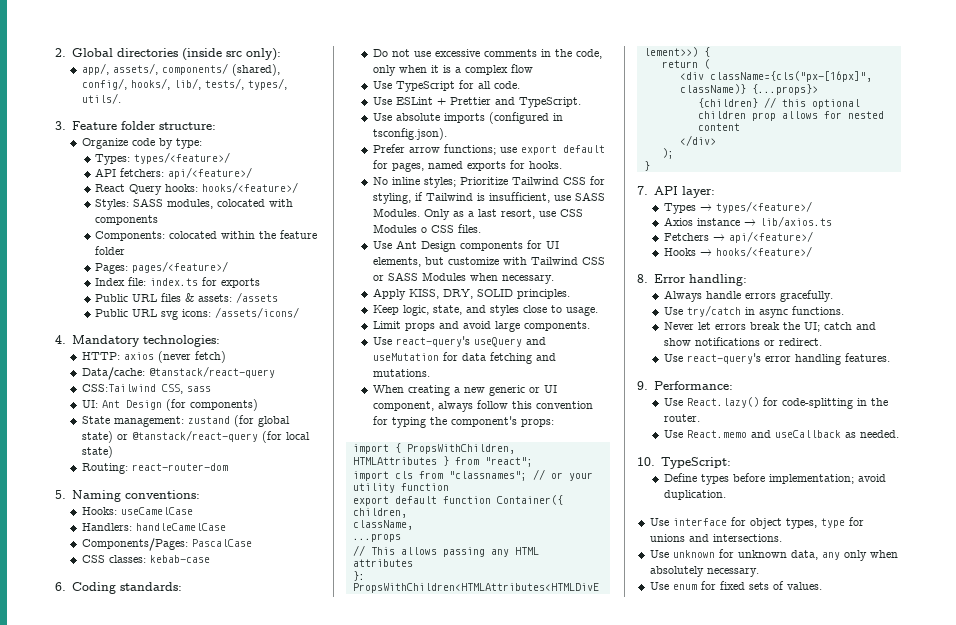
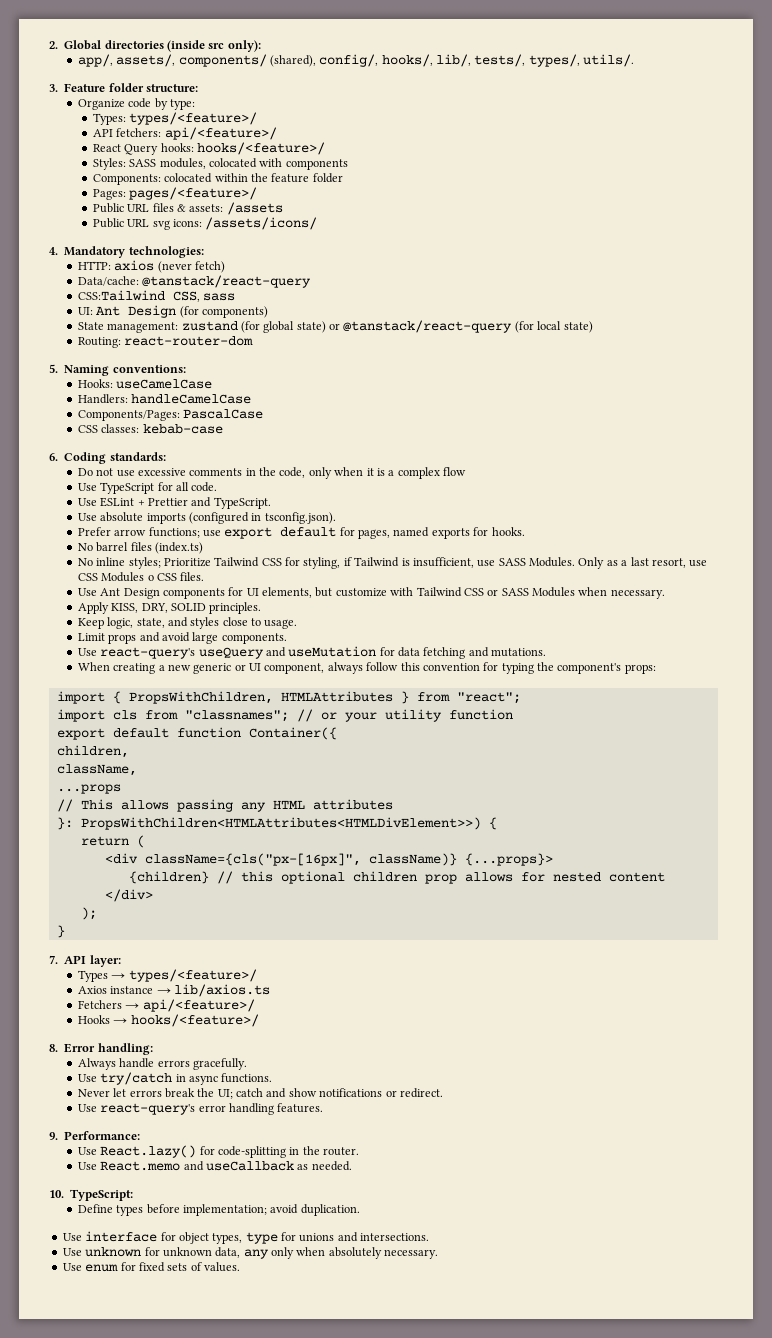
[95,277,261,288] // Index file: index.ts for exports -> (258, 193) none
(562, 165) none -> [77,542,203,554] // No barrel files (index.ts)

